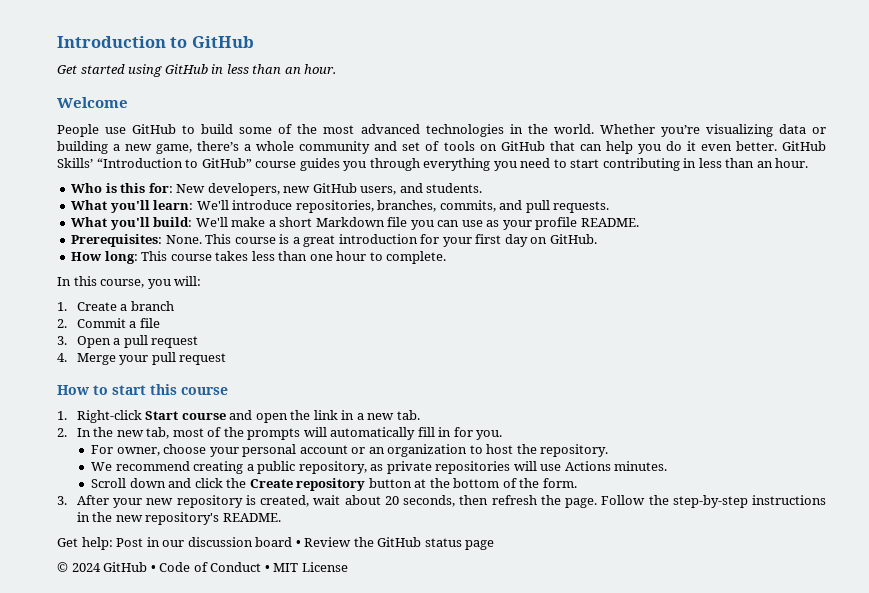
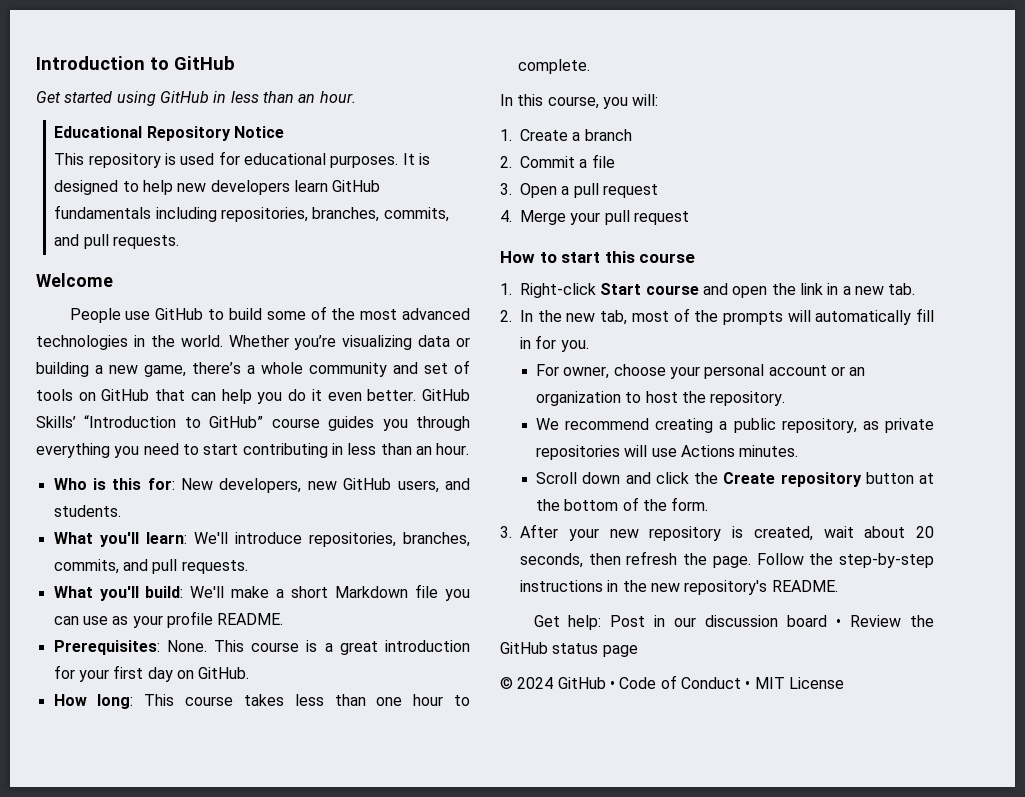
(337, 69) none -> [54,126,285,141] [54,151,430,168] [54,180,381,195] [54,205,449,222] [54,234,180,249] // Educational Repository Notice // This repository is used for educational purposes. It is designed to help new developers learn GitHub fundamentals including repositories, branches, commits, and pull requests.

